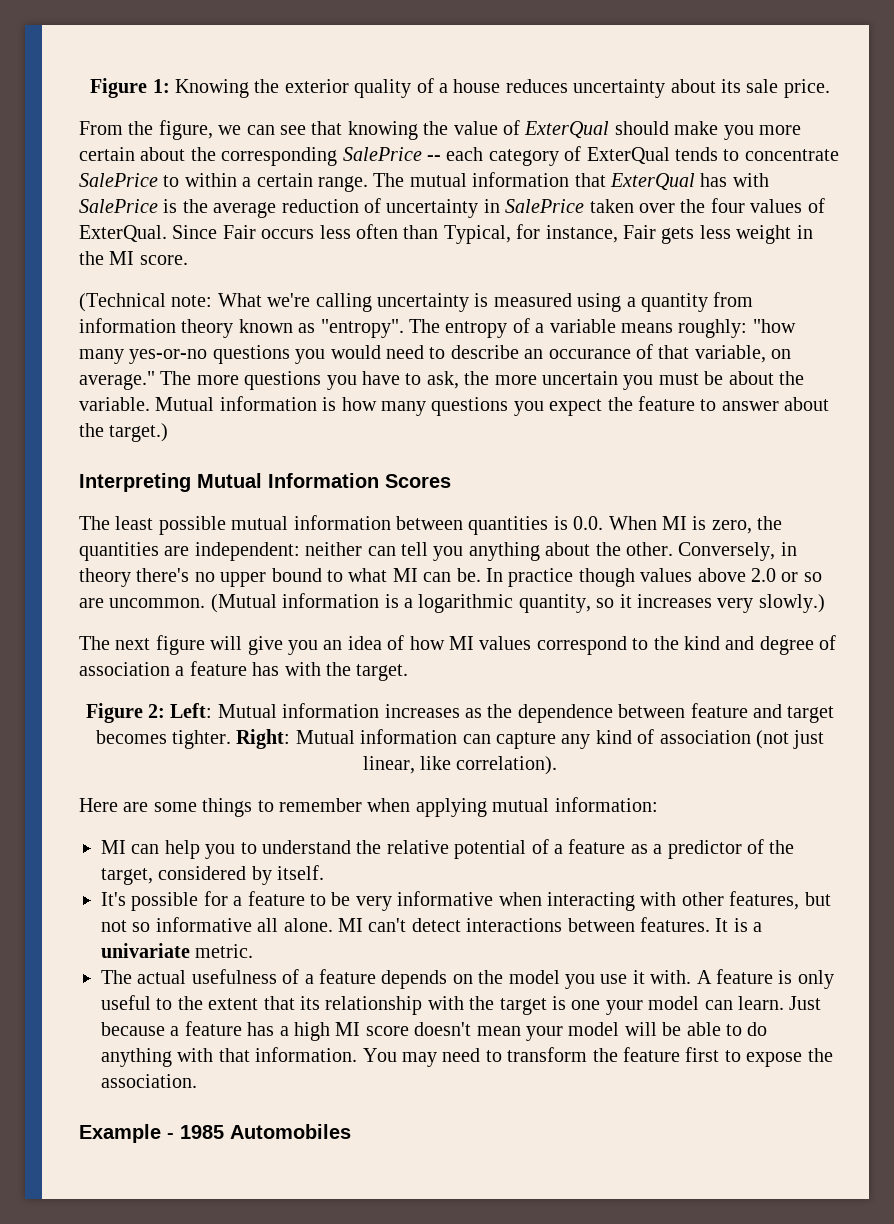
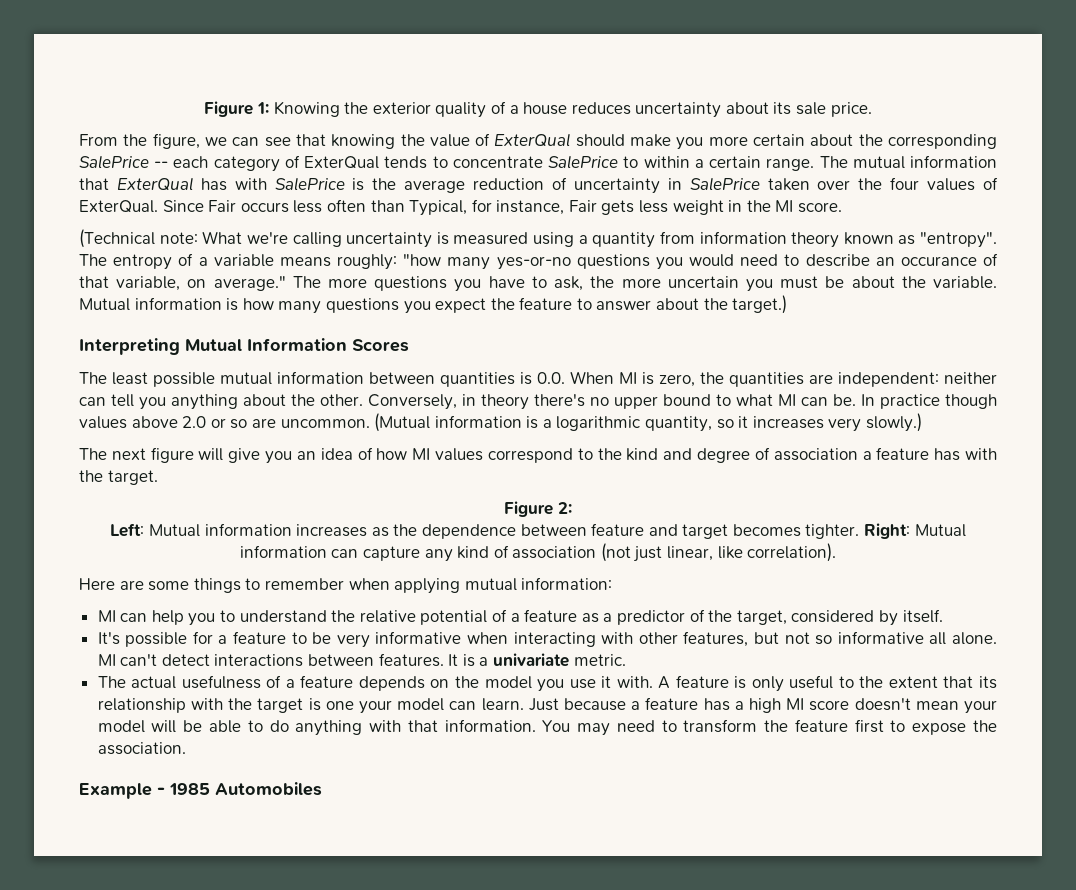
(165, 711) none -> (572, 508) //

